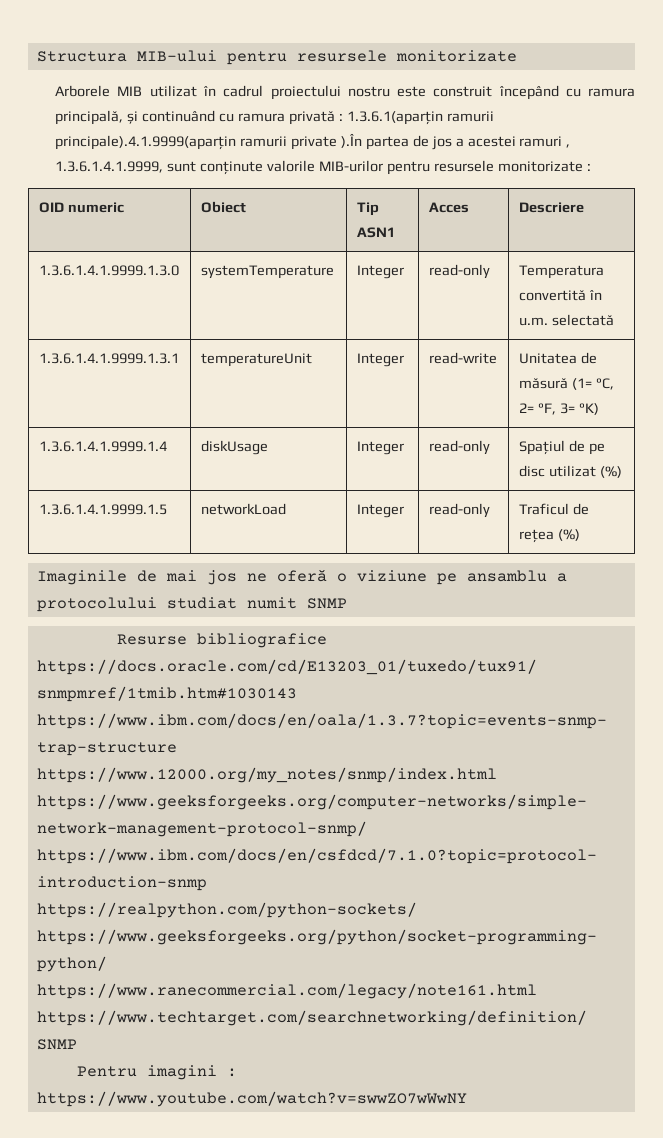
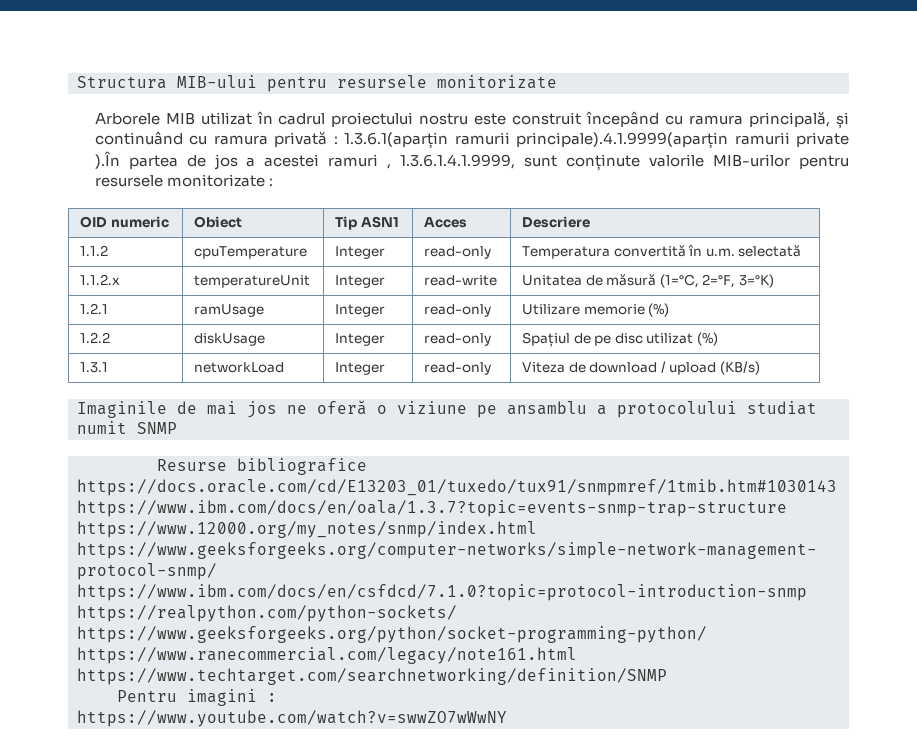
[38,265,179,276] [200,265,334,279] 1.3.6.1.4.1.9999.1.3.0 | systemTemperature -> [79,245,108,256] [193,246,307,259] 1.1.2 | cpuTemperature
[38,353,179,364] 1.3.6.1.4.1.9999.1.3.1 -> [79,274,120,285] 1.1.2.x
[571,378,614,390] [518,403,599,415] [38,441,167,452] (1= °C, 2= °F, 3= °K) // 1.3.6.1.4.1.9999.1.4 -> [659,274,775,288] [79,303,108,314] [193,304,264,317] [334,304,385,317] [423,304,491,317] [521,303,670,317] [79,332,110,343] (1=°C, 2=°F, 3=°K) // 1.2.1 | ramUsage | Integer | read-only | Utilizare memorie (%) // 1.2.2
[38,504,167,515] 1.3.6.1.4.1.9999.1.5 -> [79,362,108,373] 1.3.1
[518,503,589,515] [518,529,580,543] Traficul de rețea (%) -> [521,361,761,375] Viteza de download / upload (KB/s)

